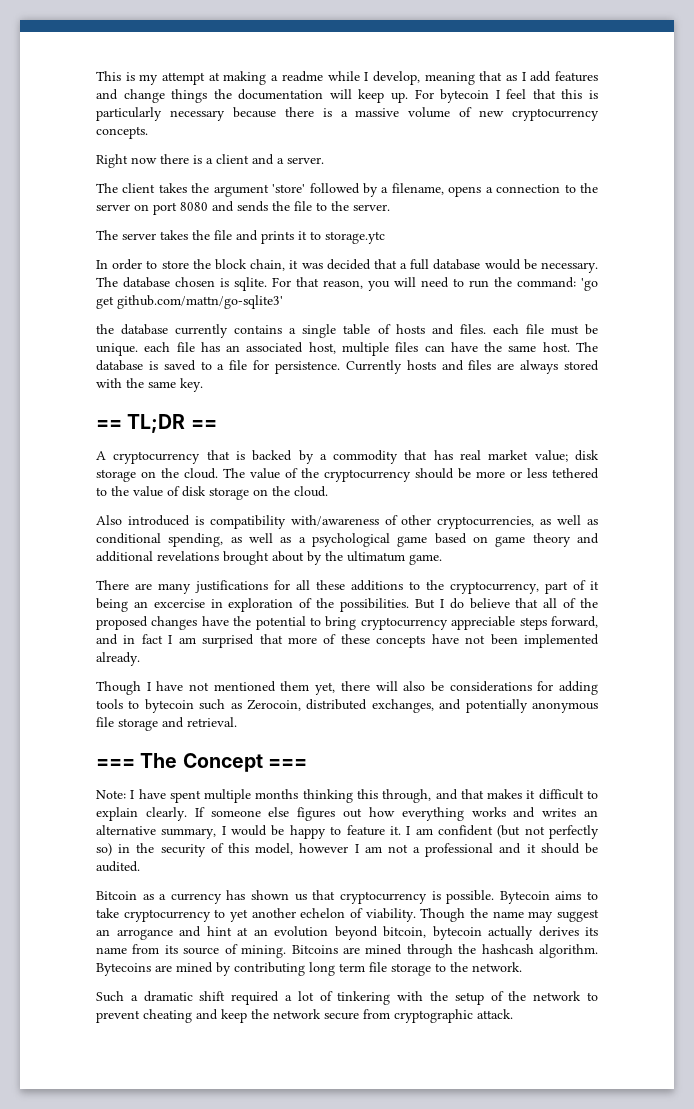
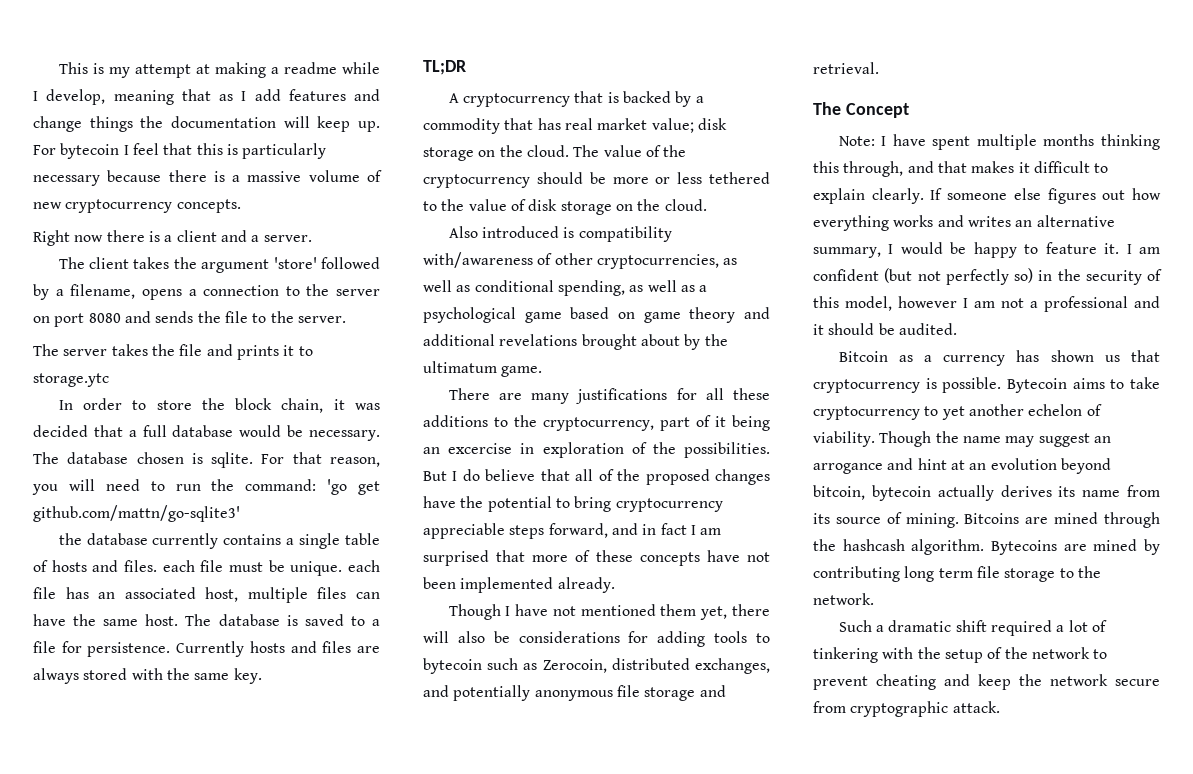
[96,420,122,429] == -> (262, 676) none
[190,420,217,429] == -> (466, 67) none
[96,759,135,768] === -> (879, 68) none
[267,759,307,768] === -> (909, 110) none

